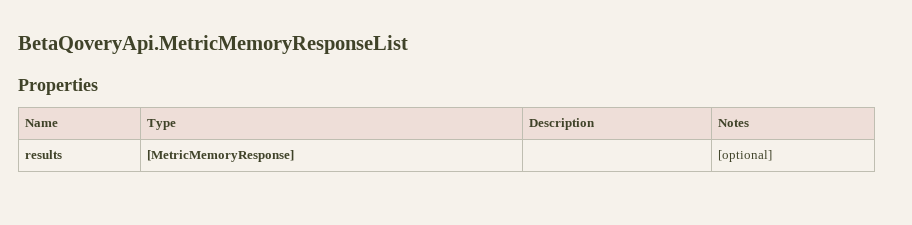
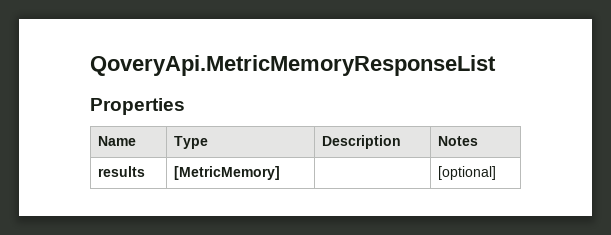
[18,35,408,54] BetaQoveryApi.MetricMemoryResponseList -> [90,55,496,76] QoveryApi.MetricMemoryResponseList
[147,150,295,162] [MetricMemoryResponse] -> [173,166,280,180] [MetricMemory]

